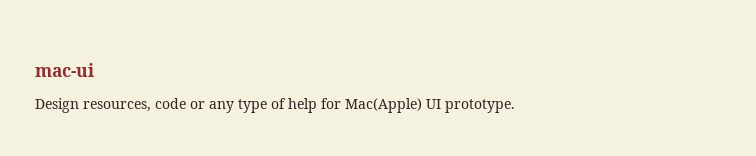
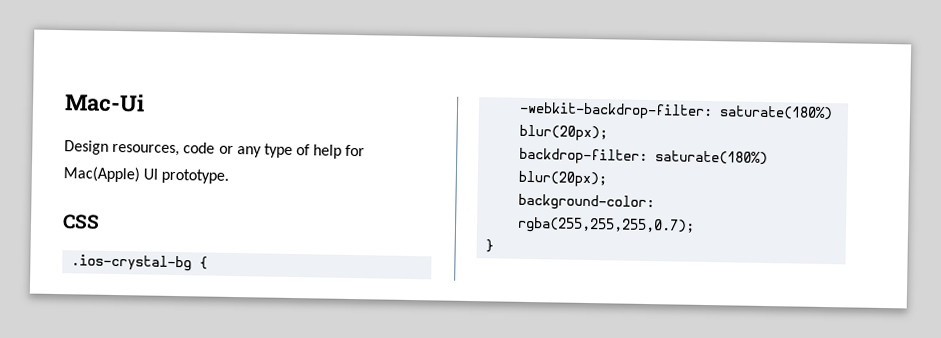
[35,63,94,77] mac-ui -> [64,93,145,113] Mac-Ui
(515, 106) none -> [62,214,100,230] [71,254,209,272] [519,101,834,121] [519,124,609,142] [519,147,769,166] [518,170,608,188] [518,193,656,212] [517,216,696,235] [485,239,495,253] // CSS // .ios-crystal-bg { // -webkit-backdrop-filter: saturate(180%) blur(20px); // backdrop-filter: saturate(180%) blur(20px); // background-color: rgba(255,255,255,0.7); // }

